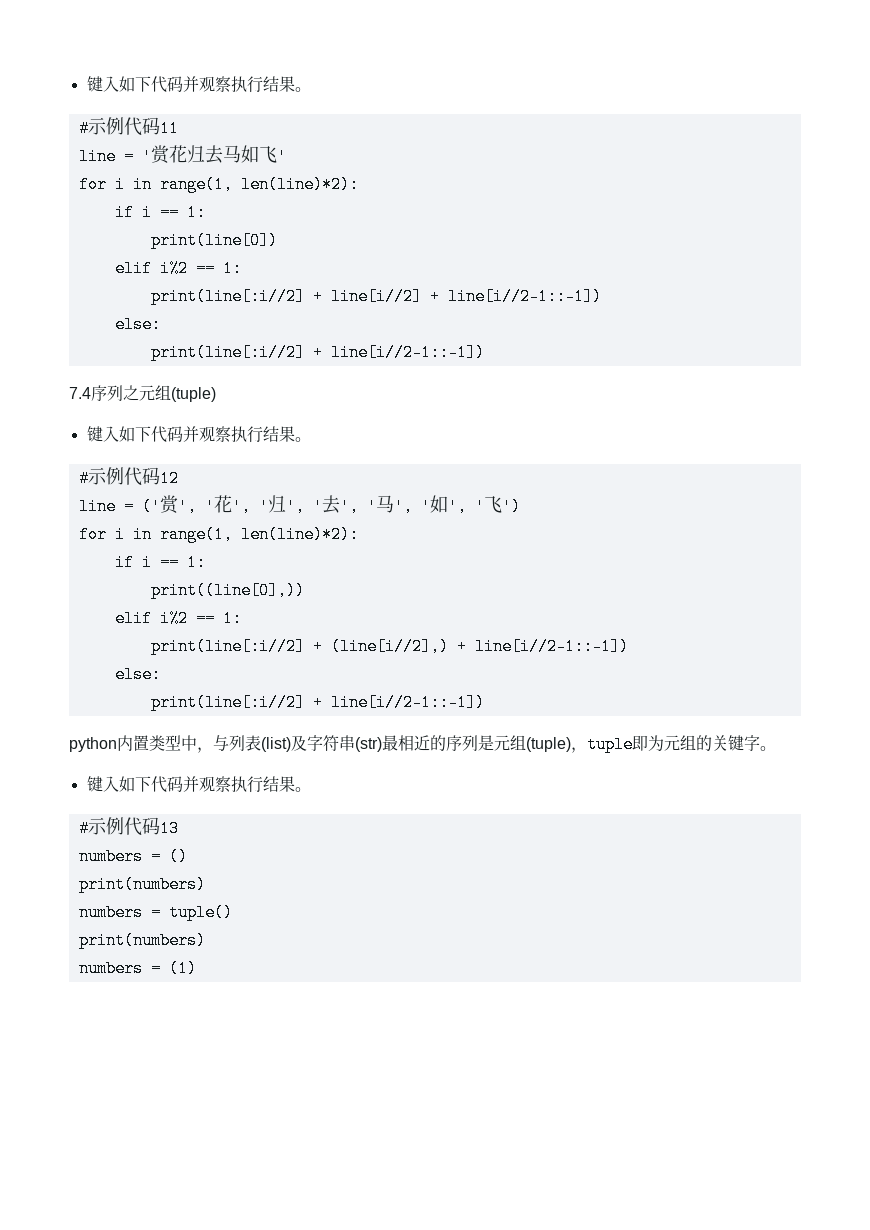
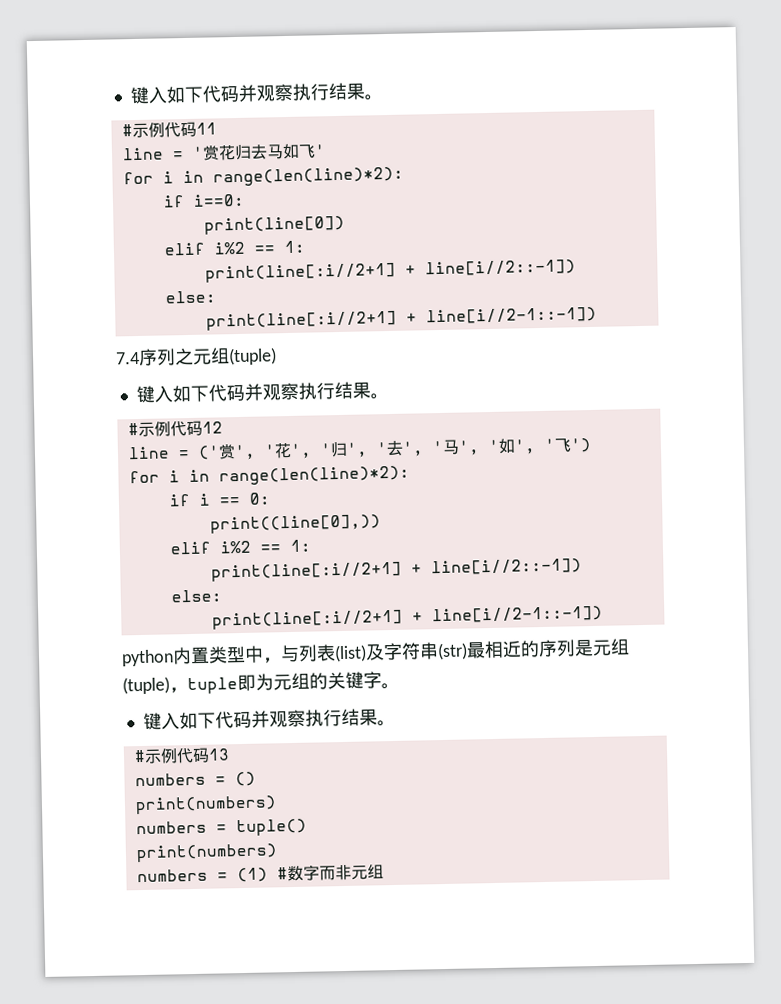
[159,176,359,193] [114,204,206,221] range(1, len(line)*2): // if i == 1: -> [212,166,404,187] [162,193,245,208] range(len(line)*2): // if i==0:
[150,288,602,305] [114,316,161,333] [150,344,305,361] print(line[:i//2] + line[i//2] + line[i//2-1::-1]) // else: // print(line[:i//2] -> [204,259,576,283] [164,290,216,304] [205,310,397,331] print(line[:i//2+1] + line[i//2::-1]) // else: // print(line[:i//2+1]
[159,526,359,543] [114,554,206,571] range(1, len(line)*2): // if i == 1: -> [218,465,410,486] [168,492,271,507] range(len(line)*2): // if i == 0:
[150,638,629,655] [114,666,161,683] [150,694,305,711] print(line[:i//2] + (line[i//2],) + line[i//2-1::-1]) // else: // print(line[:i//2] -> [210,558,582,582] [170,589,222,603] [211,609,403,630] print(line[:i//2+1] + line[i//2::-1]) // else: // print(line[:i//2+1]
(197, 968) none -> [276,864,384,882] #数字而非元组

